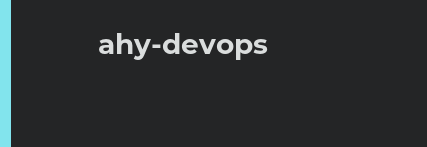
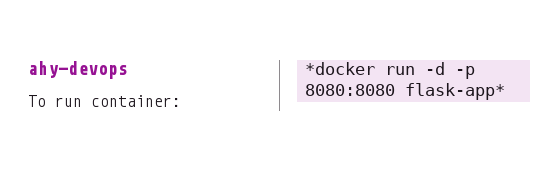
(268, 46) none -> [28,95,181,107] [304,62,475,79] [304,83,505,100] // To run container: // *docker run -d -p 8080:8080 flask-app*

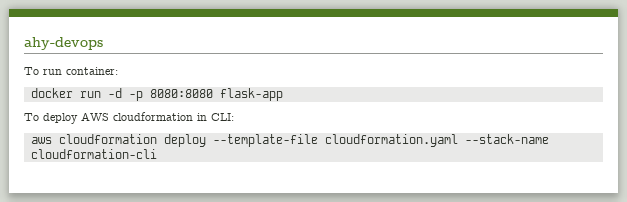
[304,62,375,75] *docker -> [30,88,73,98] docker
[404,83,505,100] flask-app* -> [219,88,283,101] [24,112,234,124] [30,134,549,147] [30,149,157,159] flask-app // To deploy AWS cloudformation in CLI: // aws cloudformation deploy --template-file cloudformation.yaml --stack-name cloudformation-cli

